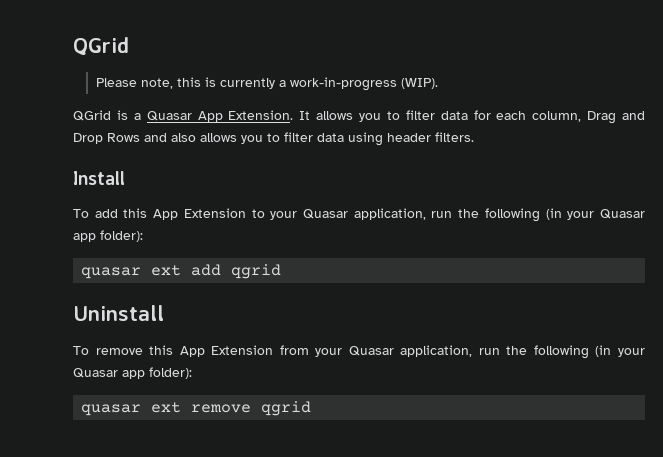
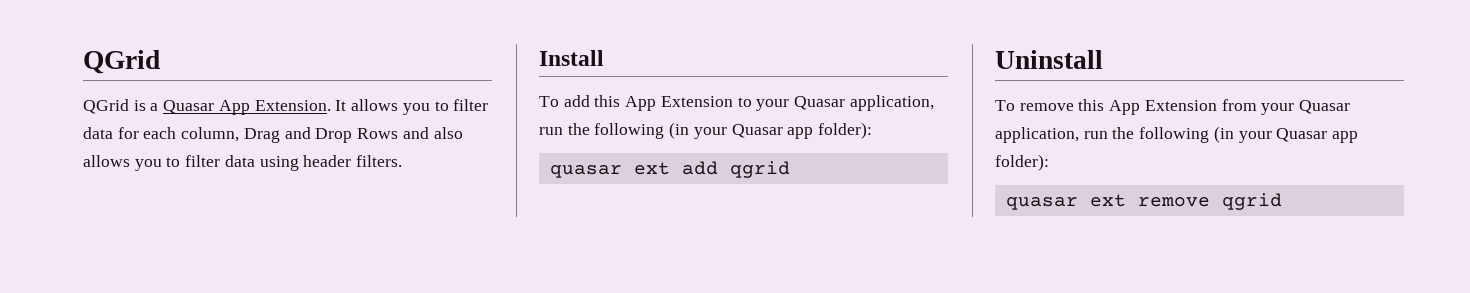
[73,37,129,56] [95,77,438,91] QGrid // Please note, this is currently a work-in-progress (WIP). -> [83,50,160,74] QGrid

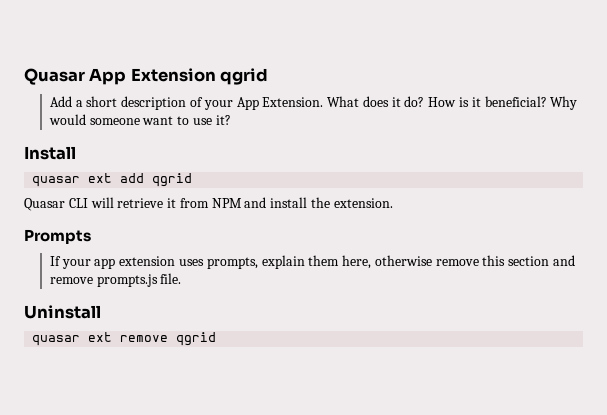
[83,50,160,74] [83,99,489,115] [83,127,463,143] [83,155,403,171] [539,50,604,66] [539,95,934,111] [539,122,873,139] [549,161,790,178] [995,50,1103,69] [995,99,1351,115] [995,126,1359,143] [995,154,1049,171] QGrid // QGrid is a Quasar App Extension. It allows you to filter data for each column, Drag and Drop Rows and also allows you to filter data using header filters. // Install // To add this App Extension to your Quasar application, run the following (in your Quasar app folder): // quasar ext add qgrid // Uninstall // To remove this App Extension from your Quasar application, run the following (in your Quasar app folder): -> [24,68,269,85] [49,96,578,110] [48,114,231,125] [24,146,76,160] [32,173,193,187] [24,197,393,211] [24,229,91,244] [49,255,576,269] [49,273,182,287] [24,305,101,319] Quasar App Extension qgrid // Add a short description of your App Extension. What does it do? How is it beneficial? Why would someone want to use it? // Install // quasar ext add qgrid // Quasar CLI will retrieve it from NPM and install the extension. // Prompts // If your app extension uses prompts, explain them here, otherwise remove this section and remove prompts.js file. // Uninstall

